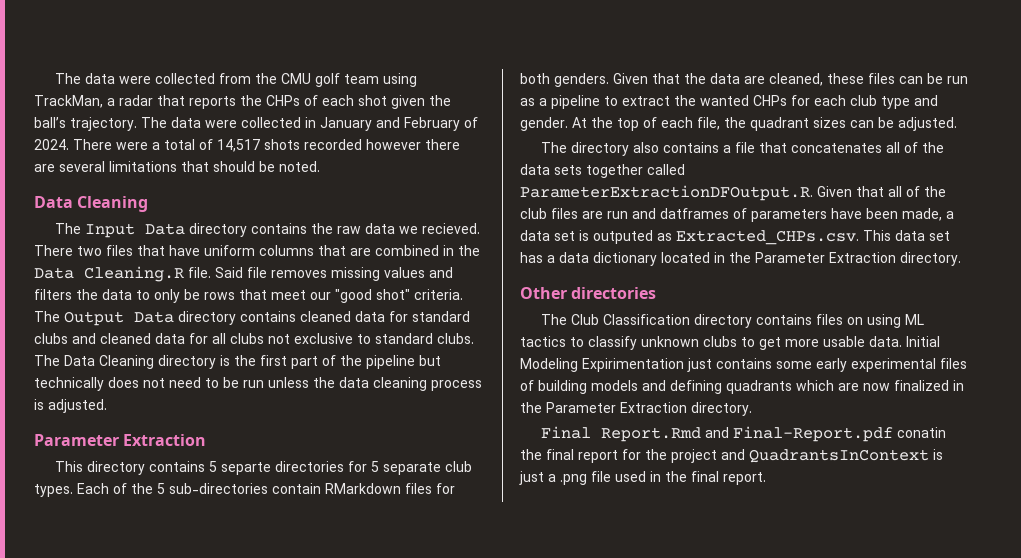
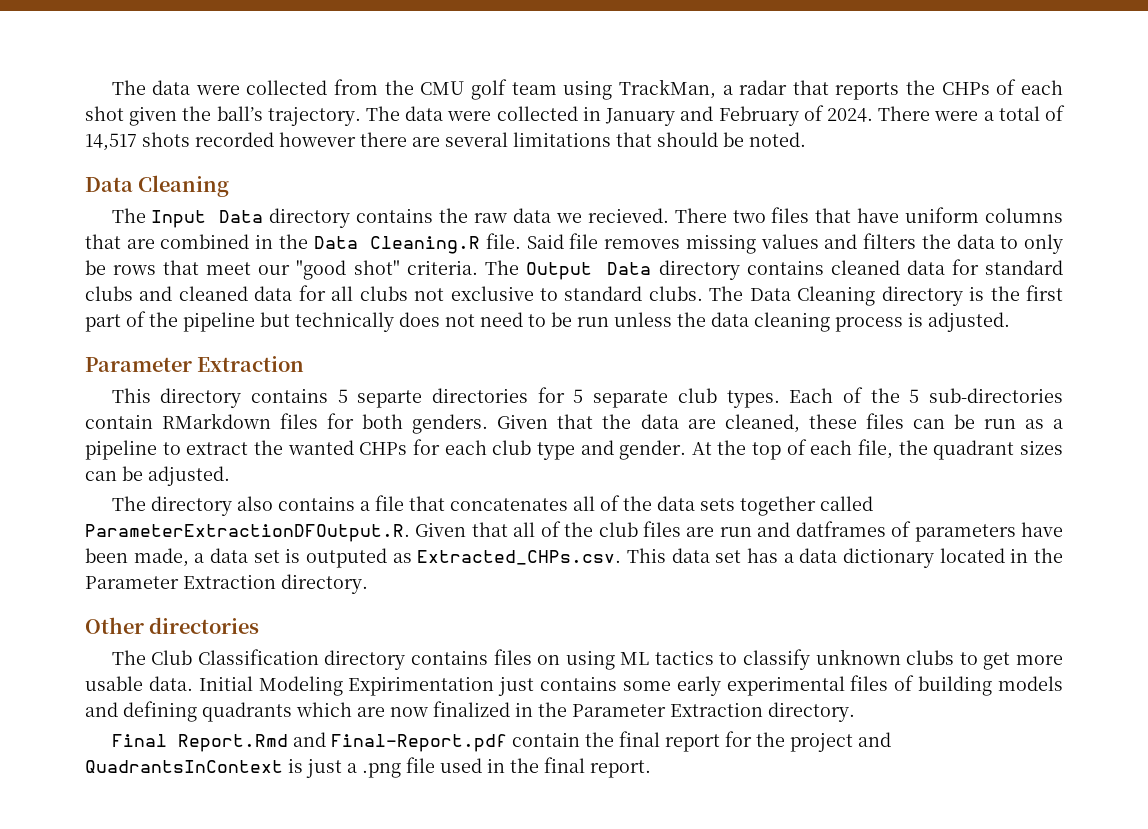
[897,427,947,438] conatin -> [511,732,580,747] contain

